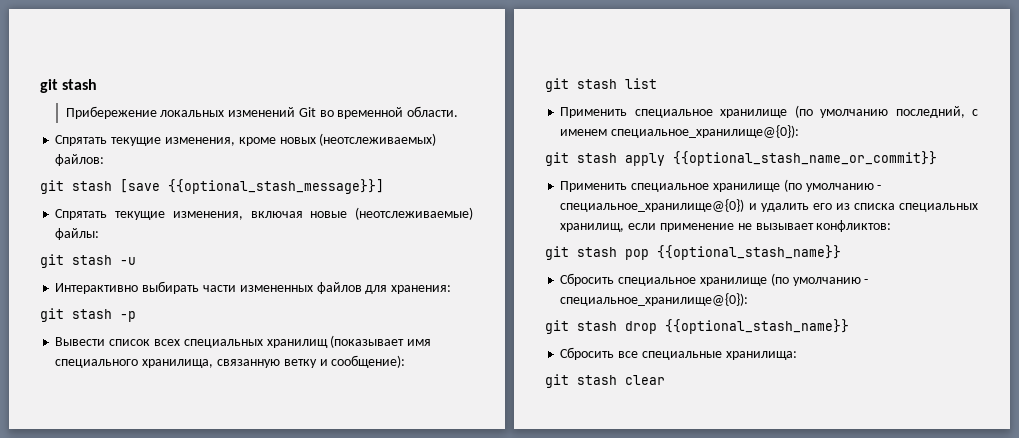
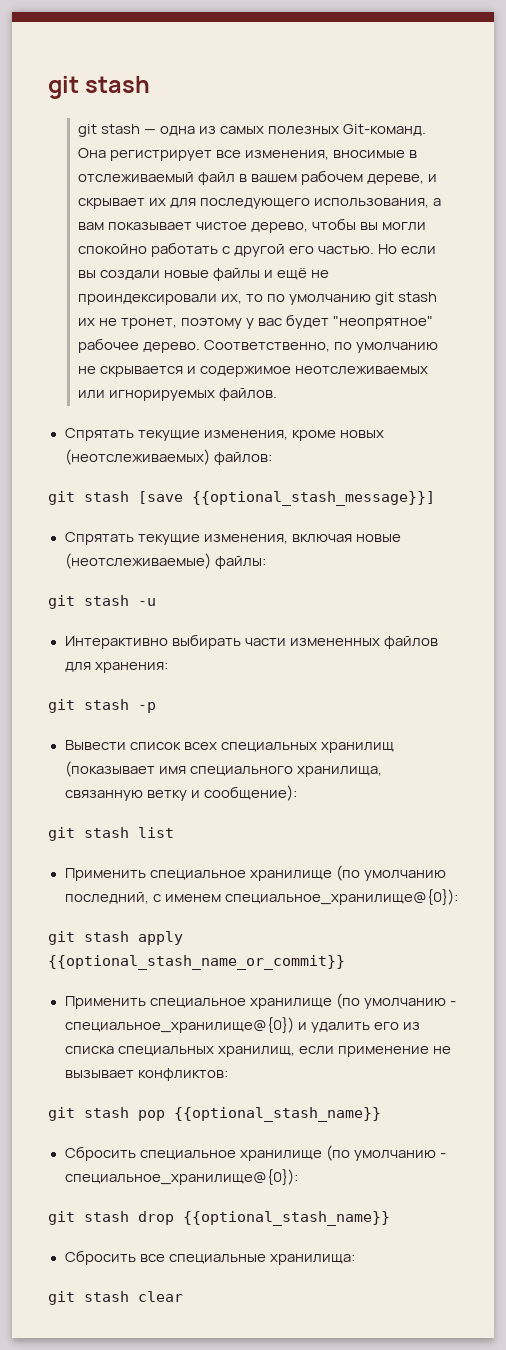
[65,106,459,119] Прибережение локальных изменений Git во временной области. -> [77,124,427,137] [77,148,418,161] [77,170,438,185] [77,198,442,209] [77,218,427,233] [77,242,437,257] [77,268,330,281] [77,292,438,305] [77,314,434,329] [77,338,439,353] [77,366,429,377] [77,388,277,401] git stash — одна из самых полезных Git-команд. Она регистрирует все изменения, вносимые в отслеживаемый файл в вашем рабочем дереве, и скрывает их для последующего использования, а вам показывает чистое дерево, чтобы вы могли спокойно работать с другой его частью. Но если вы создали новые файлы и ещё не проиндексировали их, то по умолчанию git stash их не тронет, поэтому у вас будет "неопрятное" рабочее дерево. Соответственно, по умолчанию не скрывается и содержимое неотслеживаемых или игнорируемых файлов.

